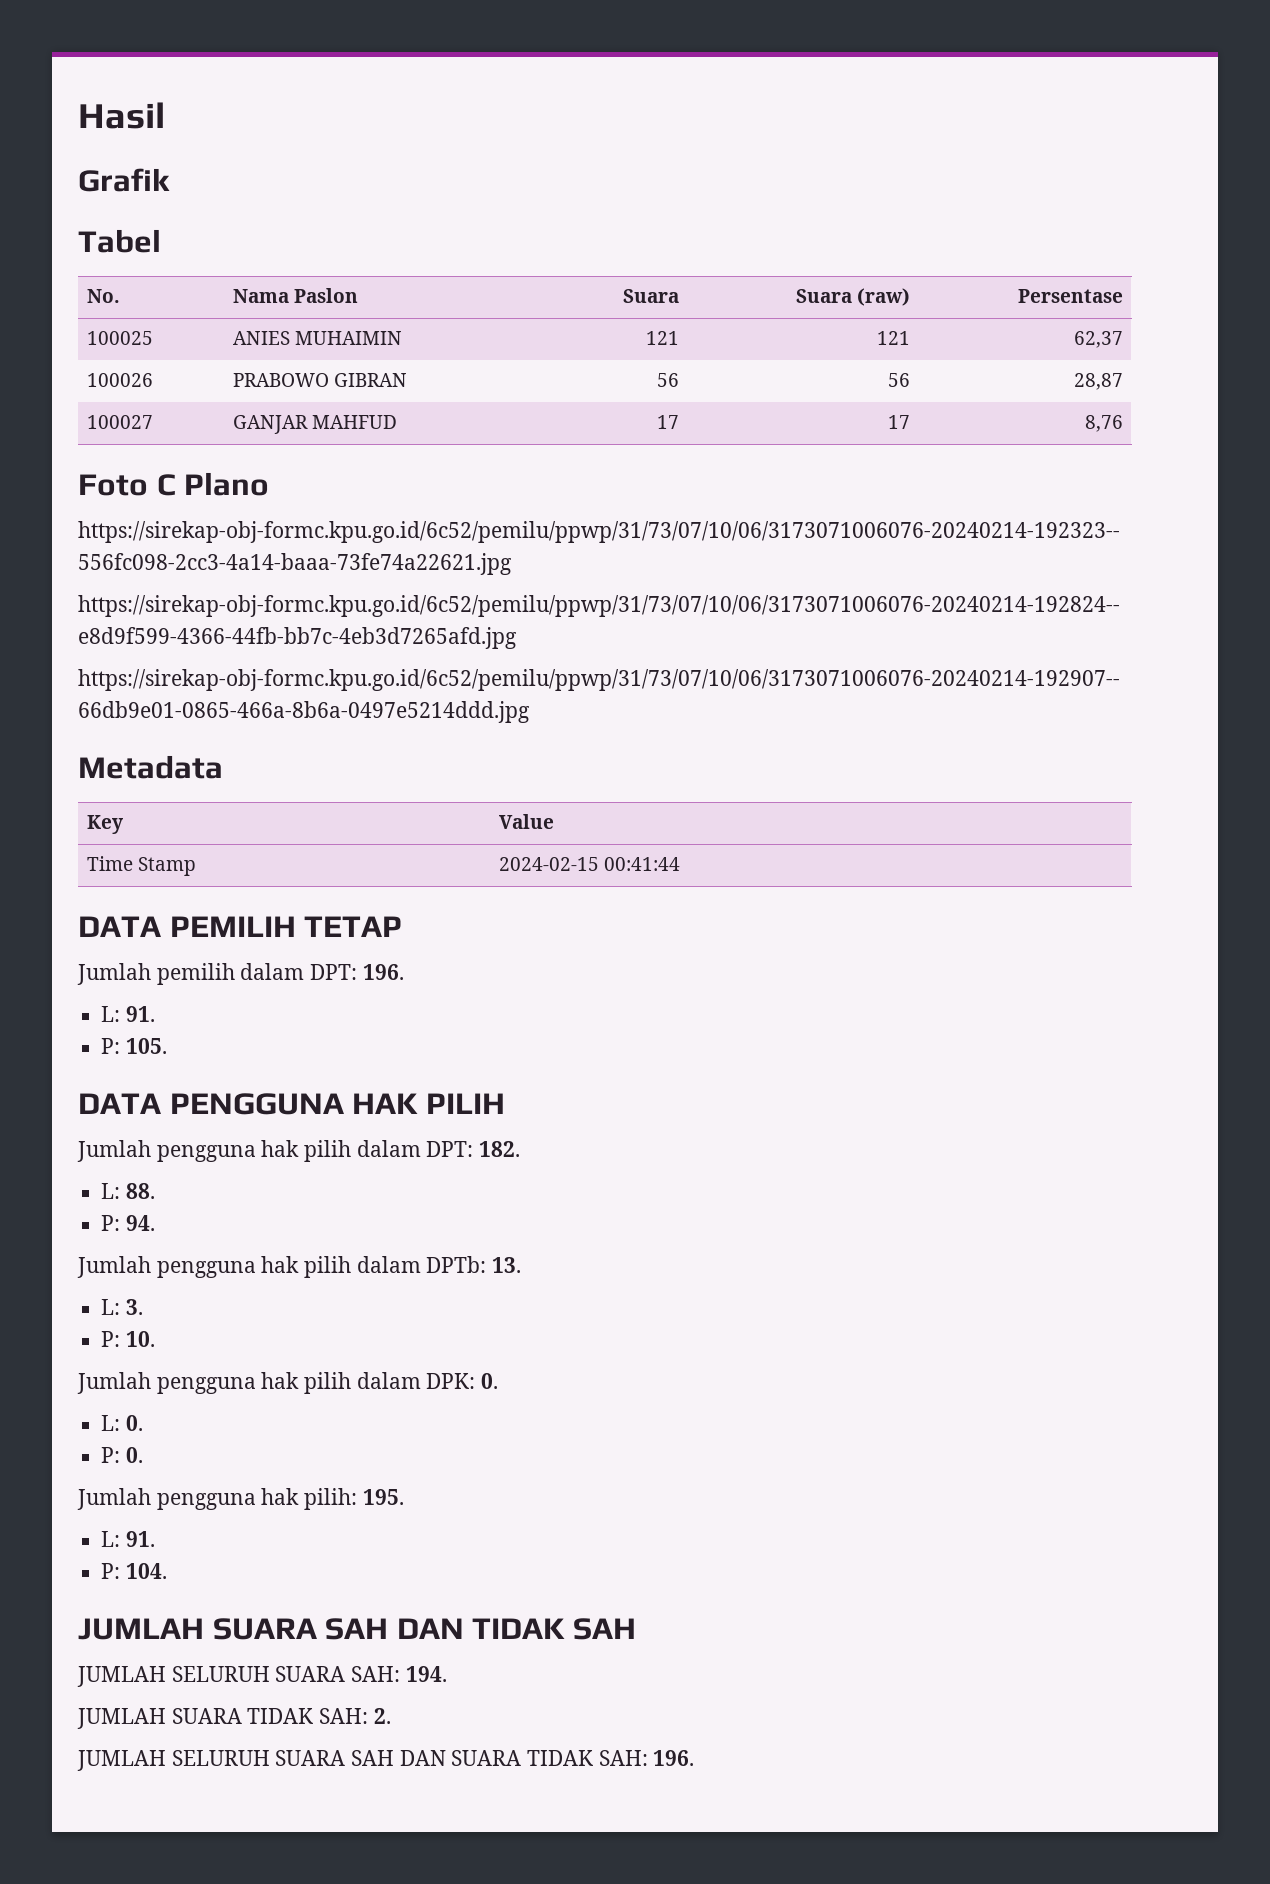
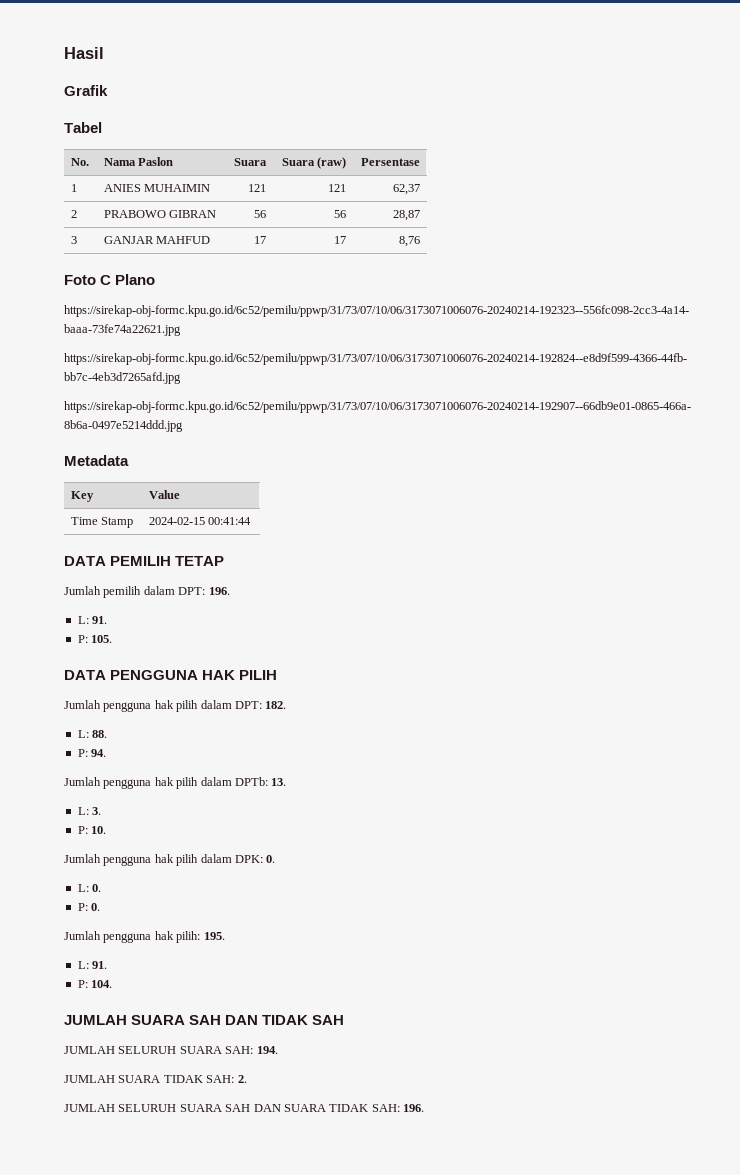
[87,331,154,345] 100025 -> [71,184,78,192] 1
[87,373,154,387] 100026 -> [71,210,78,218] 2
[87,415,154,429] 100027 -> [71,236,78,244] 3

